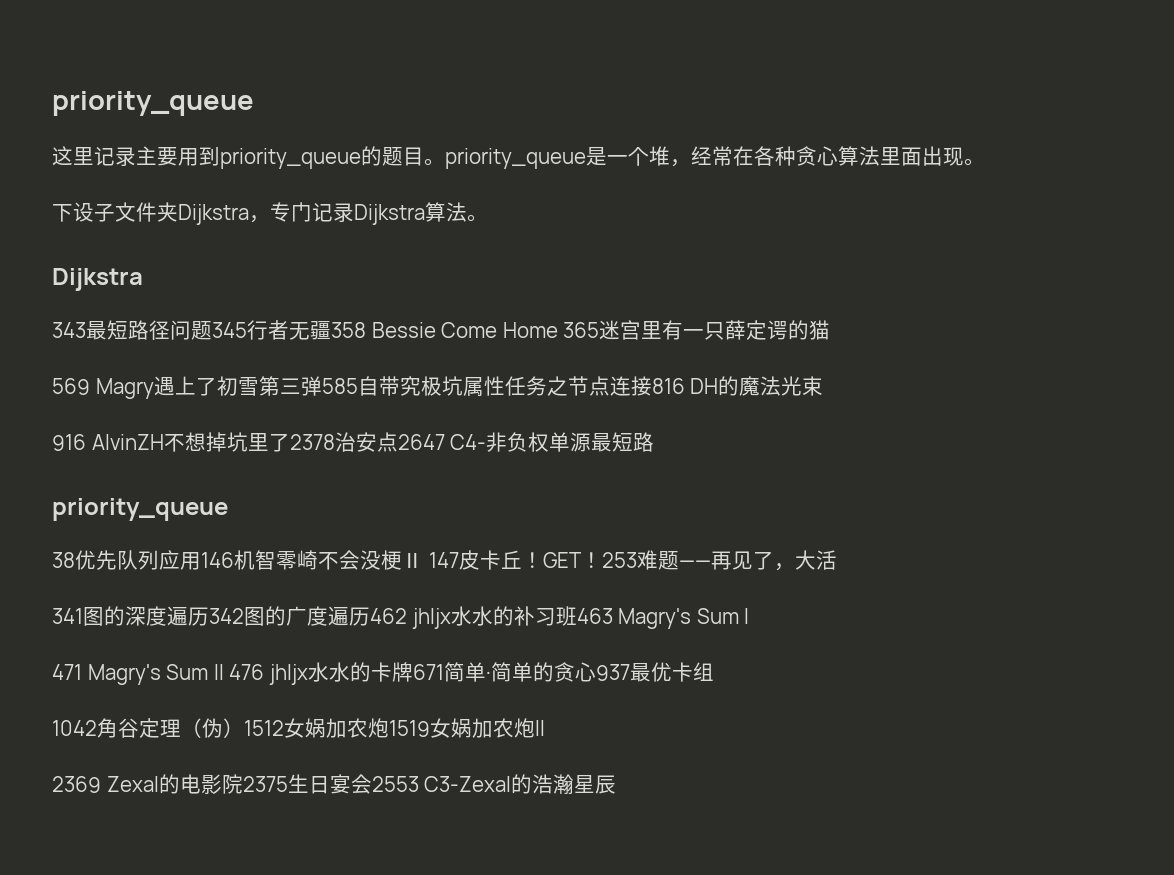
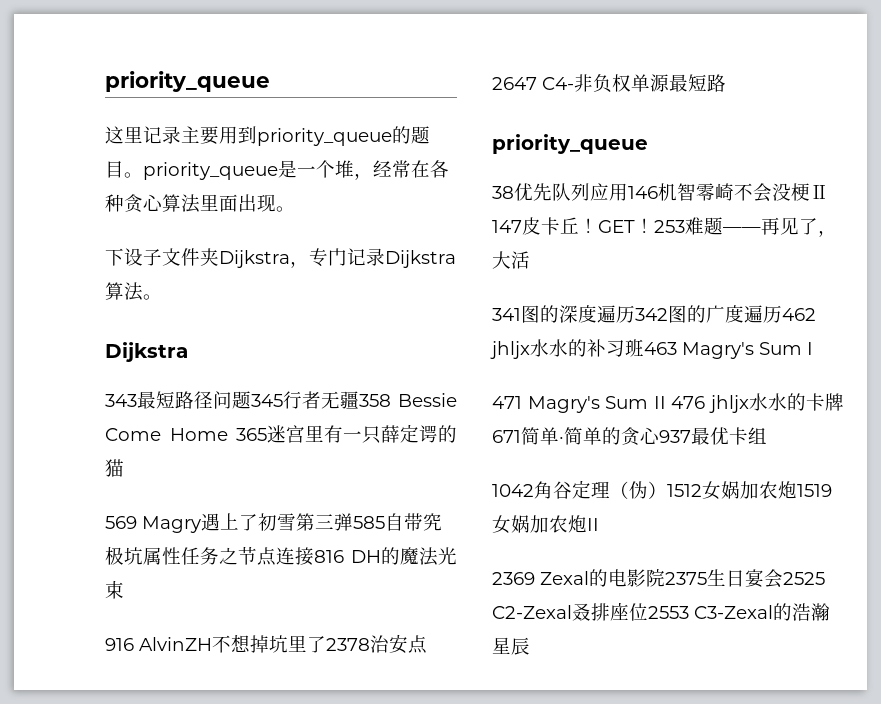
(372, 784) none -> [783,572,825,585] [492,602,648,621] 2525 C2-Zexal叒排座位

